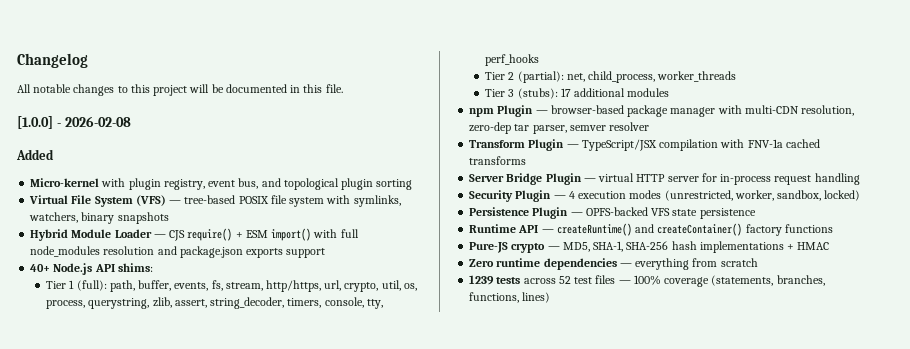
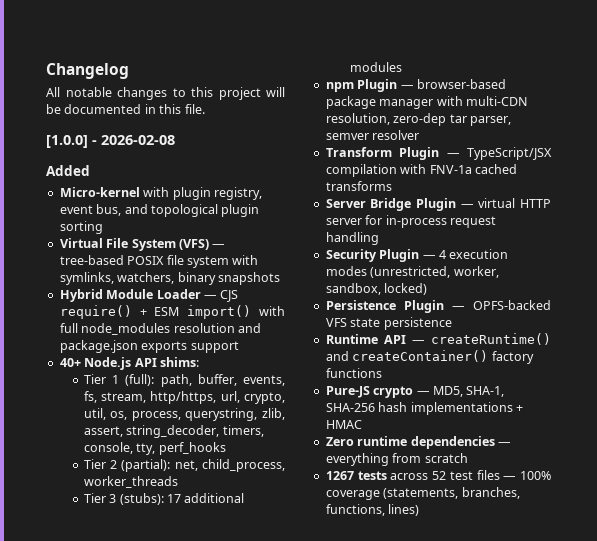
[469,275,495,285] 1239 -> [325,471,354,480] 1267

